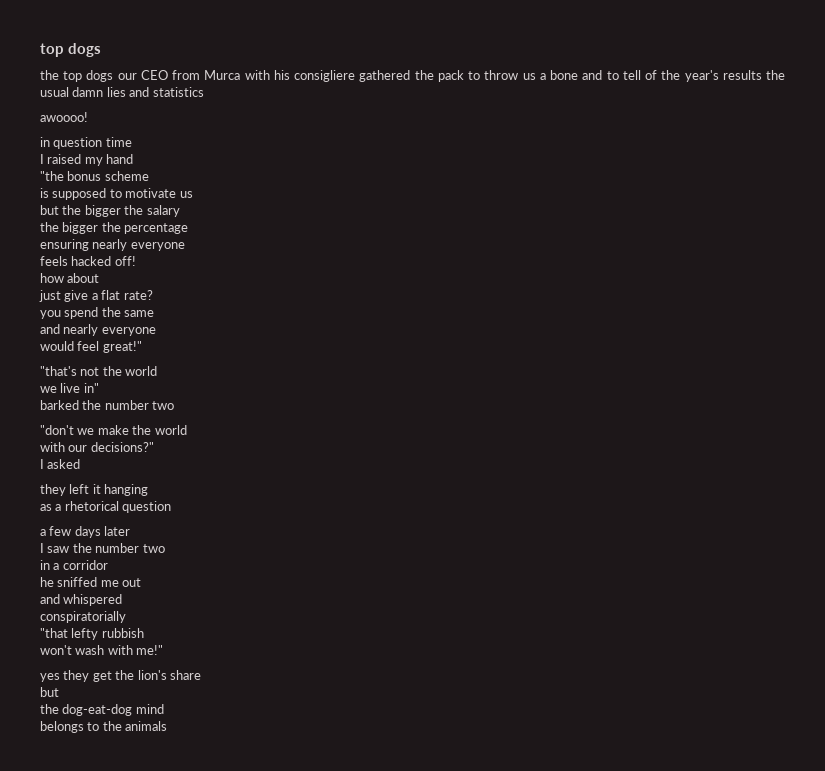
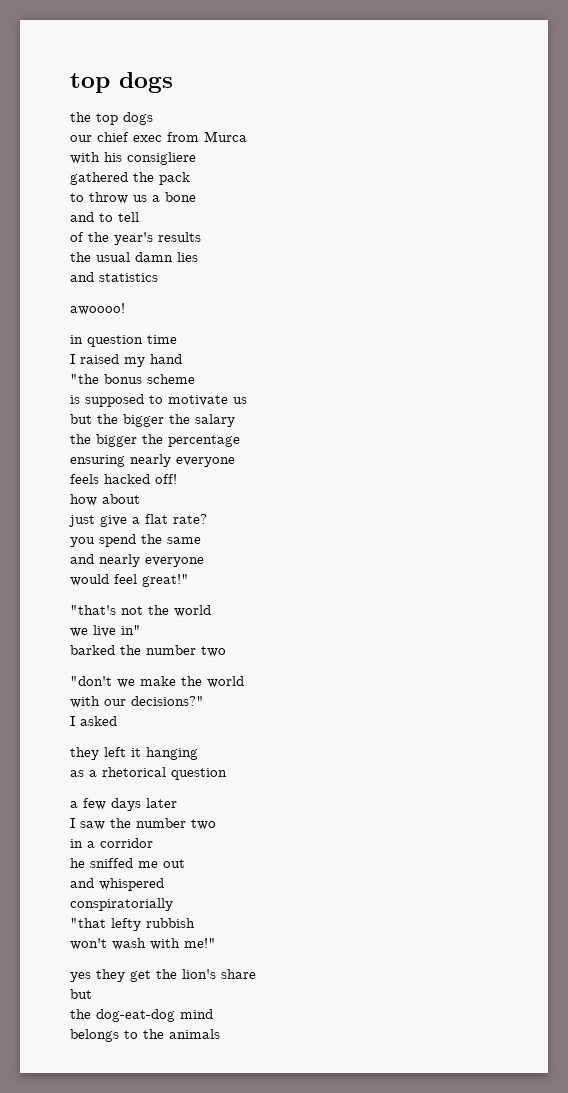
[117,70,168,80] our CEO -> [70,132,162,142] // our chief exec
(241, 75) none -> (247, 136) //
(356, 76) none -> (196, 158) //
(464, 76) none -> (190, 178) //
(579, 75) none -> (196, 197) //
(641, 75) none -> (139, 217) //
(762, 75) none -> (201, 237) //
(126, 92) none -> (198, 257) //

